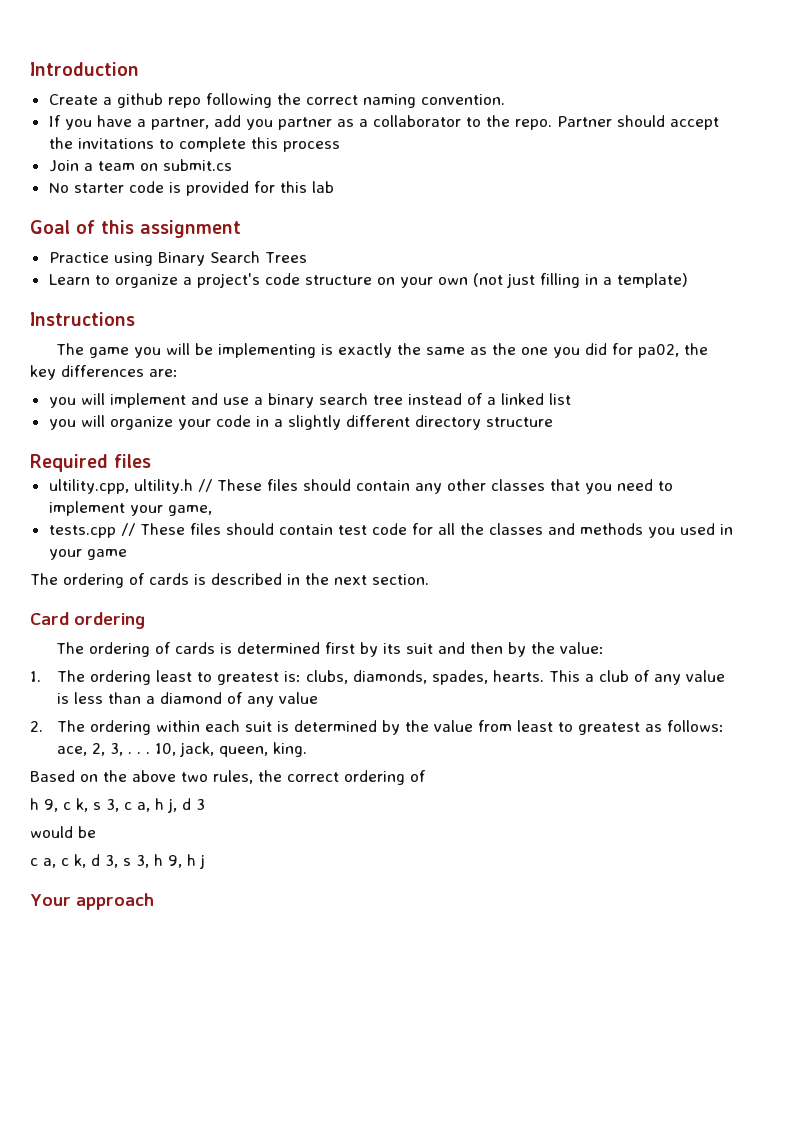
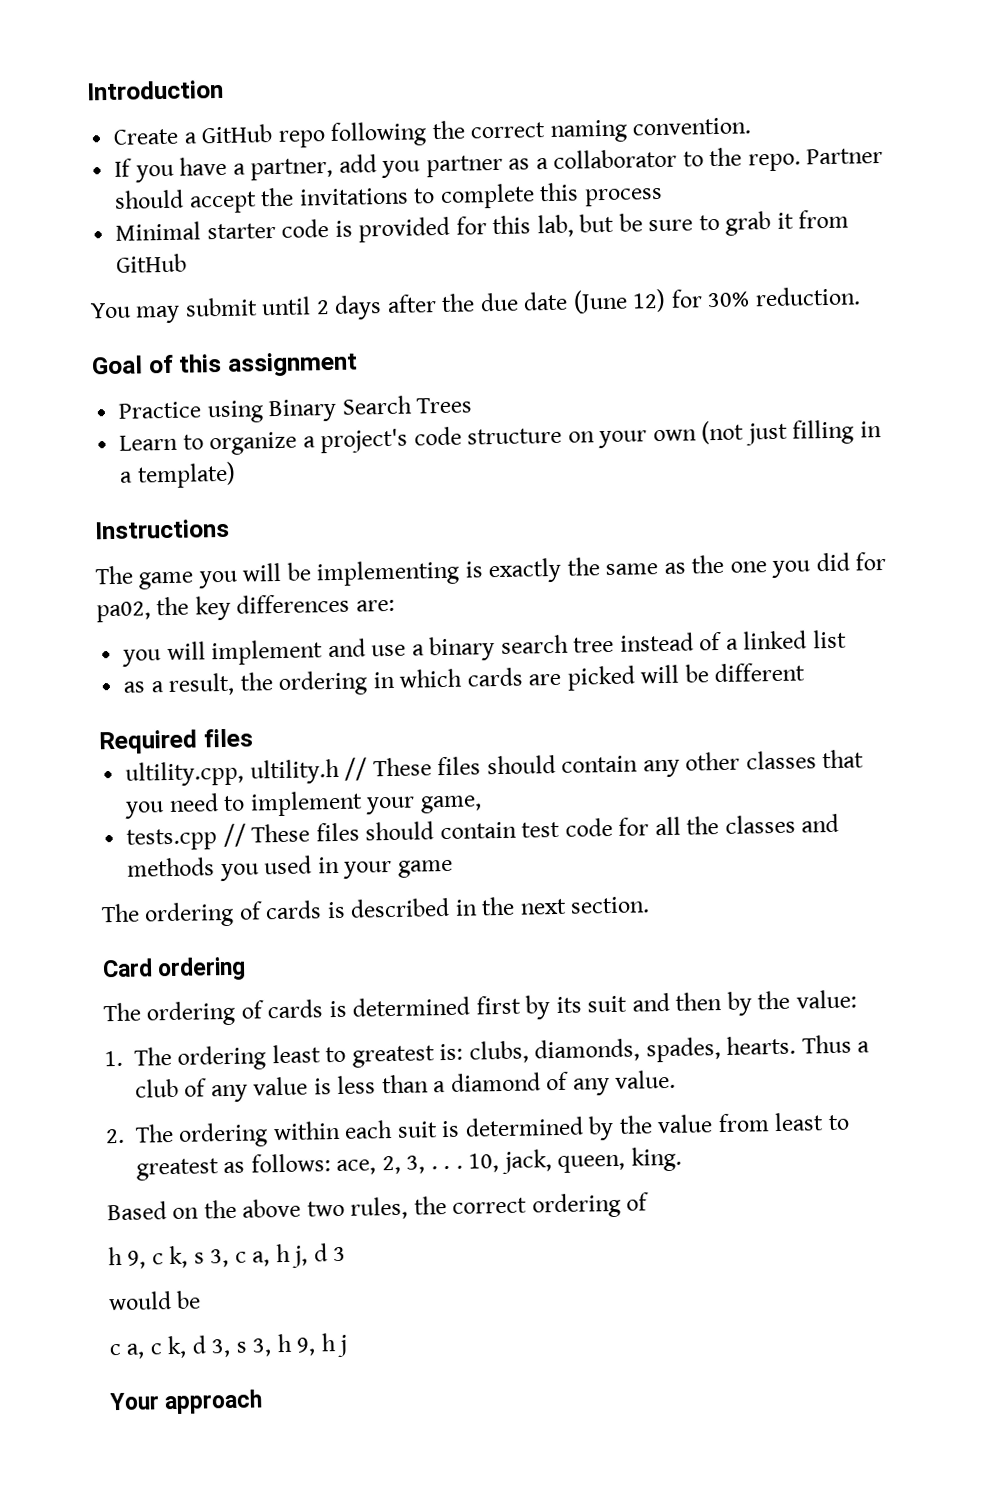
[116,93,163,108] github -> [201,124,274,144] GitHub
[48,159,232,172] [48,183,69,193] Join a team on submit.cs // No -> [115,221,202,241] Minimal
[311,181,334,193] lab -> [536,209,850,238] [116,253,188,273] [90,286,861,324] lab, but be sure to grab it from GitHub // You may submit until 2 days after the due date (June 12) for 30% reduction.
[48,415,341,430] you will organize your code in a slightly -> [123,664,709,696] as a result, the ordering in which cards are picked will be
[414,415,553,430] directory structure -> (806, 672) none
[549,670,581,682] This -> [801,1034,852,1054] Thus
[279,692,319,704] value -> [614,1069,677,1089] value.

